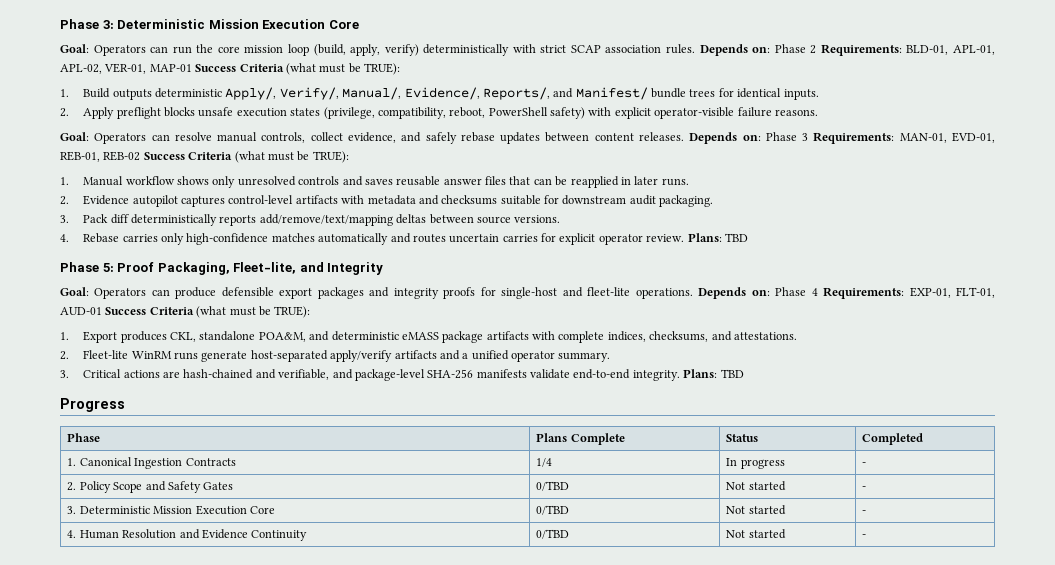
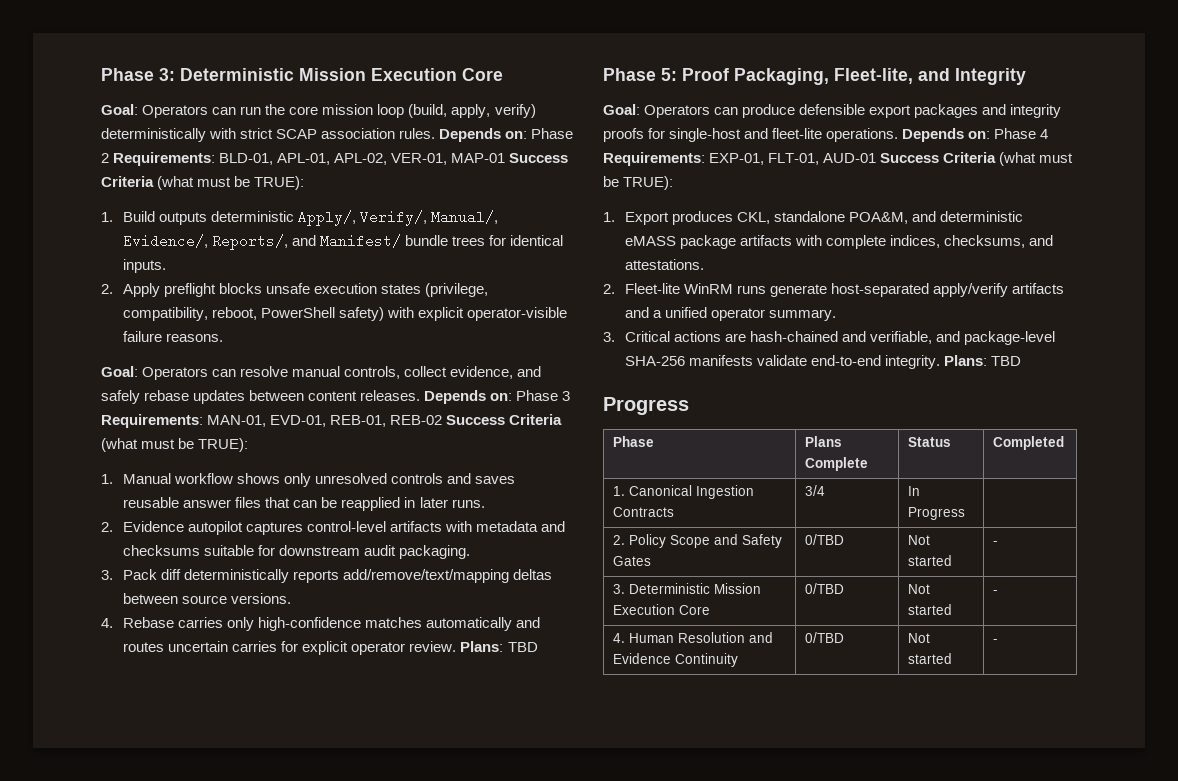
[536,458,553,467] 1/4 -> [805,485,826,496] 3/4
[740,459,785,469] [862,462,867,466] progress | - -> [908,507,966,520] Progress |

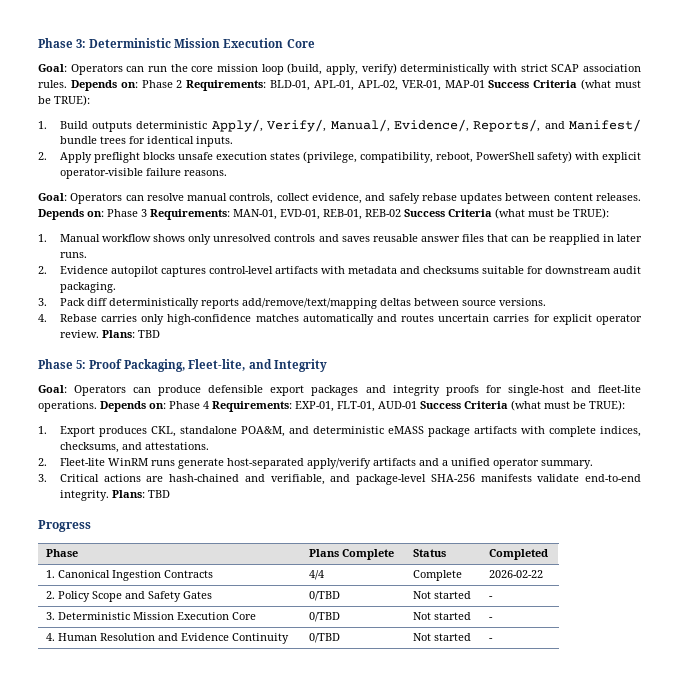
[805,485,826,496] [908,486,921,496] [908,507,966,520] 3/4 | In Progress | -> [309,570,325,580] [413,570,463,581] [489,570,544,578] 4/4 | Complete | 2026-02-22

